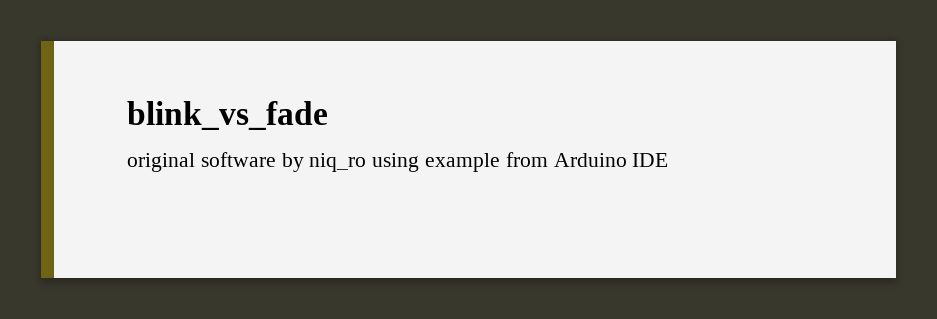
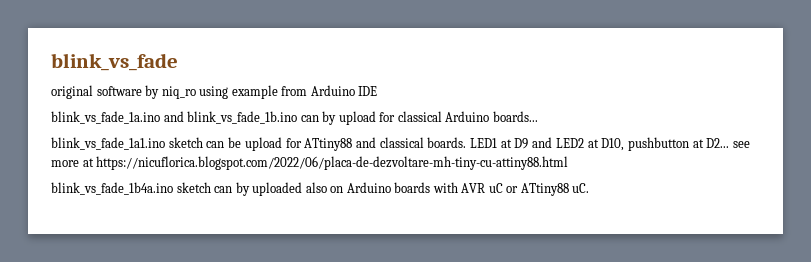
(669, 160) none -> [51,111,538,125] [51,137,751,151] [51,156,569,170] [51,182,590,196] // blink_vs_fade_1a.ino and blink_vs_fade_1b.ino can by upload for classical Arduino boards... // blink_vs_fade_1a1.ino sketch can be upload for ATtiny88 and classical boards. LED1 at D9 and LED2 at D10, pushbutton at D2... see more at https://nicuflorica.blogspot.com/2022/06/placa-de-dezvoltare-mh-tiny-cu-attiny88.html // blink_vs_fade_1b4a.ino sketch can by uploaded also on Arduino boards with AVR uC or ATtiny88 uC.

